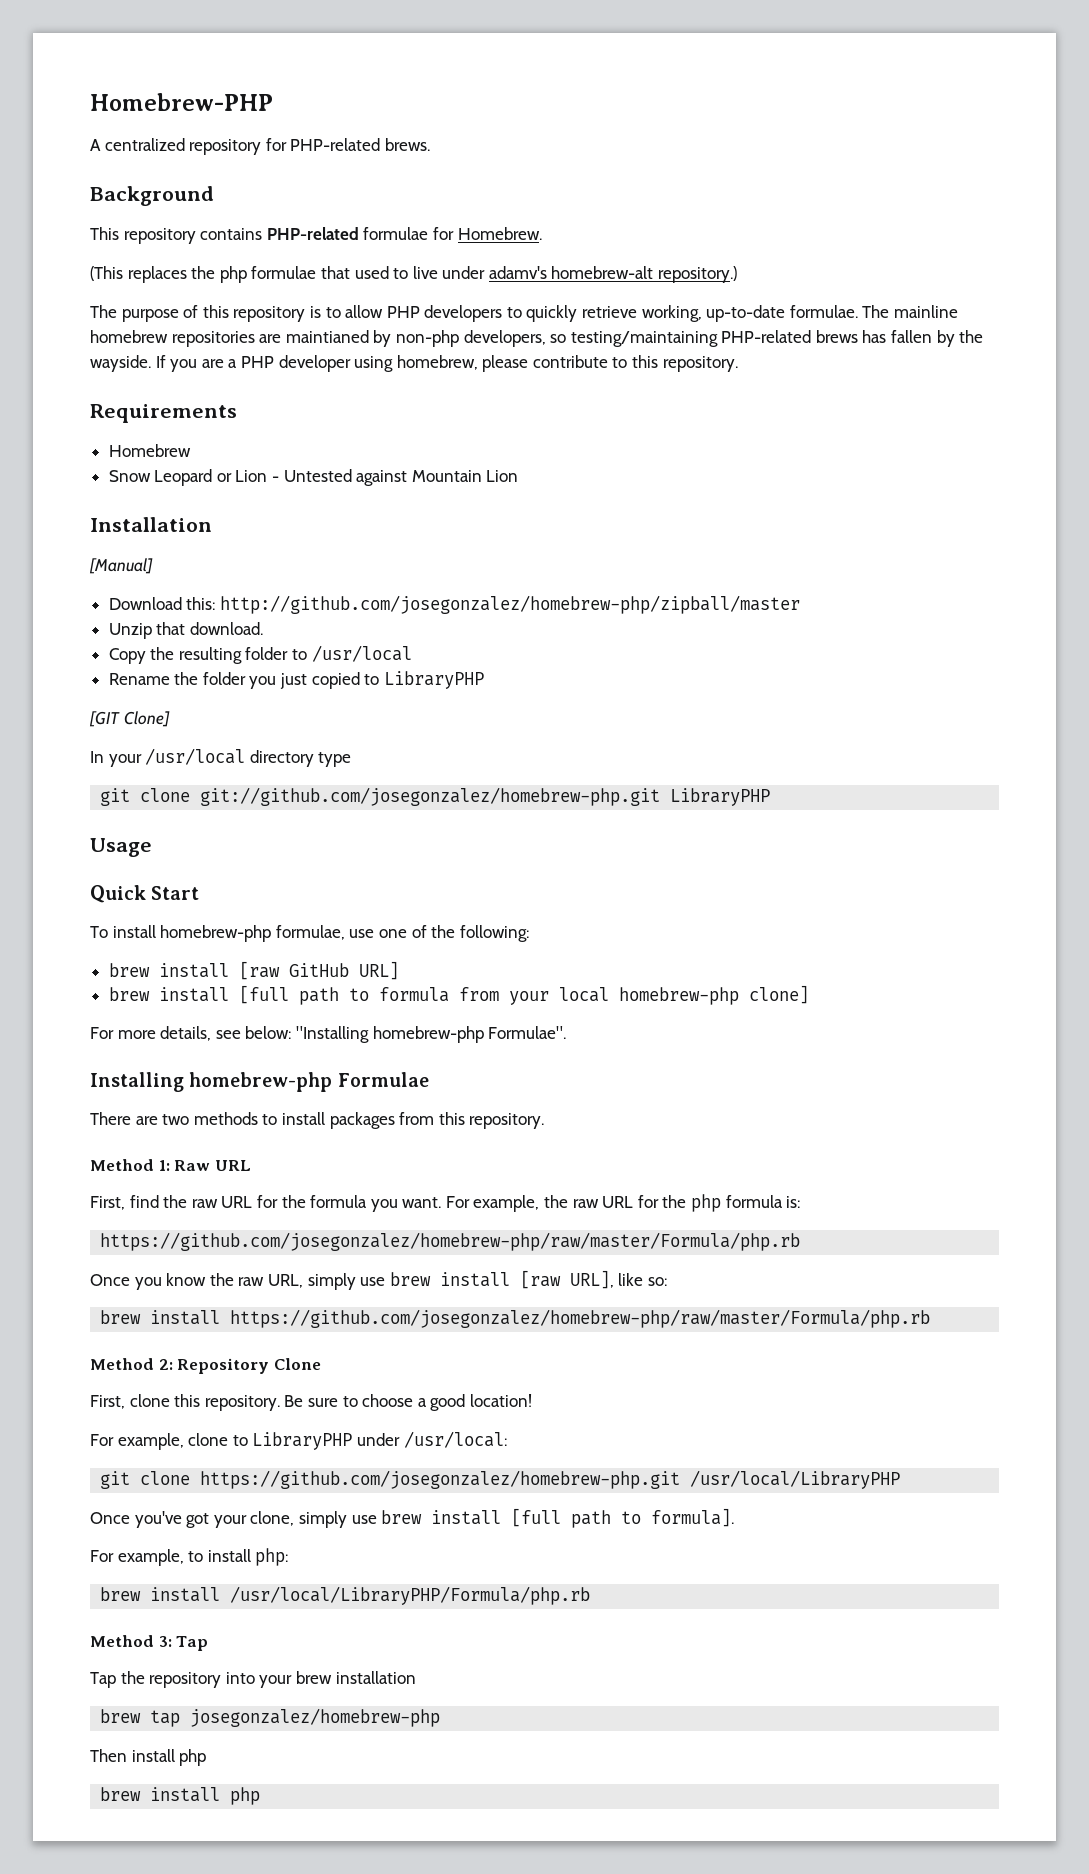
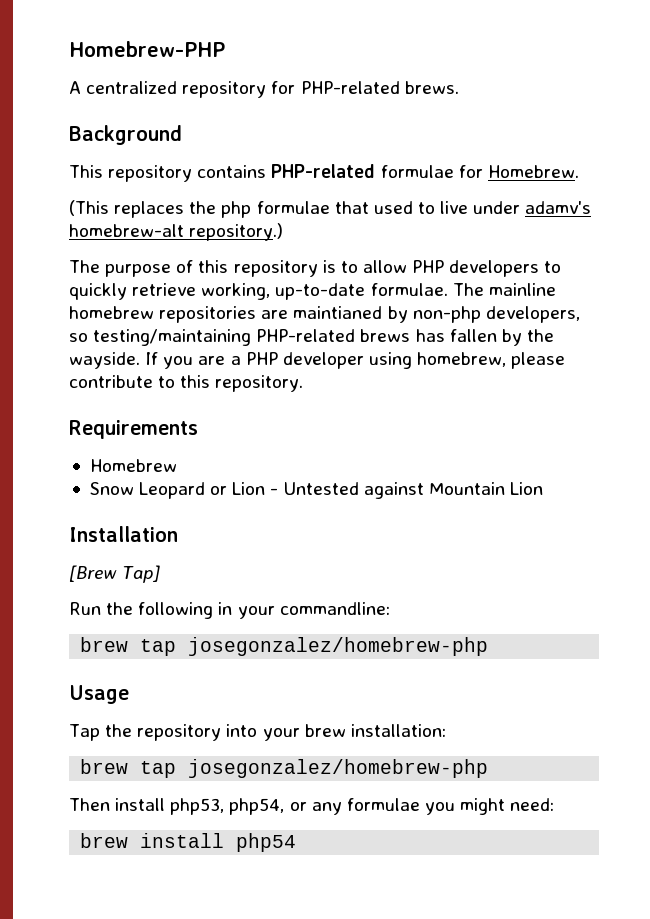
[89,558,153,574] [108,595,800,614] [108,622,263,639] [108,645,412,664] [108,671,484,689] [89,711,170,727] [90,748,352,767] [100,787,771,806] [90,838,152,857] [90,885,200,903] [90,925,529,942] [108,961,399,980] [108,985,809,1005] [90,1026,567,1043] [90,1072,429,1092] [90,1112,545,1129] [90,1159,251,1171] [90,1194,801,1212] [100,1232,801,1251] [90,1270,667,1290] [100,1309,931,1328] [90,1358,321,1374] [90,1394,532,1411] [90,1431,507,1450] [100,1470,901,1489] [90,1508,735,1528] [90,1548,289,1566] [100,1586,591,1605] [90,1635,209,1651] [Manual] // Download this: http://github.com/josegonzalez/homebrew-php/zipball/master // Unzip that download. // Copy the resulting folder to /usr/local // Rename the folder you just copied to LibraryPHP // [GIT Clone] // In your /usr/local directory type // git clone git://github.com/josegonzalez/homebrew-php.git LibraryPHP // Usage // Quick Start // To install homebrew-php formulae, use one of the following: // brew install [raw GitHub URL] // brew install [full path to formula from your local homebrew-php clone] // For more details, see below: "Installing homebrew-php Formulae". // Installing homebrew-php Formulae // There are two methods to install packages from this repository. // Method 1: Raw URL // First, find the raw URL for the formula you want. For example, the raw URL for the php formula is: // https://github.com/josegonzalez/homebrew-php/raw/master/Formula/php.rb // Once you know the raw URL, simply use brew install [raw URL], like so: // brew install https://github.com/josegonzalez/homebrew-php/raw/master/Formula/php.rb // Method 2: Repository Clone // First, clone this repository. Be sure to choose a good location! // For example, clone to LibraryPHP under /usr/local: // git clone https://github.com/josegonzalez/homebrew-php.git /usr/local/LibraryPHP // Once you've got your clone, simply use brew install [full path to formula]. // For example, to install php: // brew install /usr/local/LibraryPHP/Formula/php.rb // Method 3: Tap -> [69,565,161,583] [69,602,390,619] [80,637,489,656] [69,685,129,704] [Brew Tap] // Run the following in your commandline: // brew tap josegonzalez/homebrew-php // Usage
[335,1671,416,1684] installation -> [350,724,446,737] installation:
[179,1749,207,1766] [100,1787,261,1805] php // brew install php -> [170,798,555,815] [80,833,297,852] php53, php54, or any formulae you might need: // brew install php54

